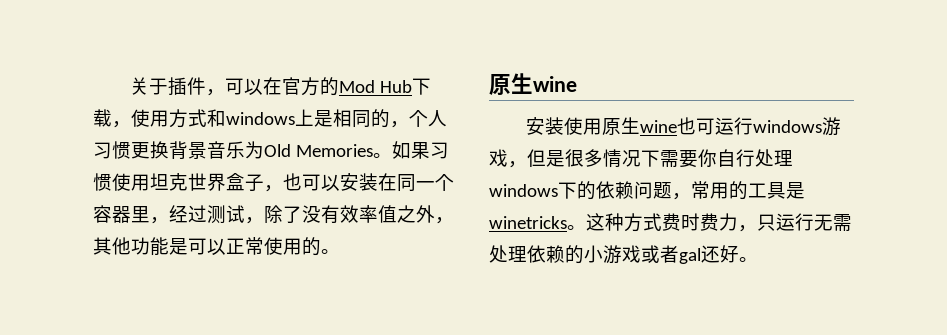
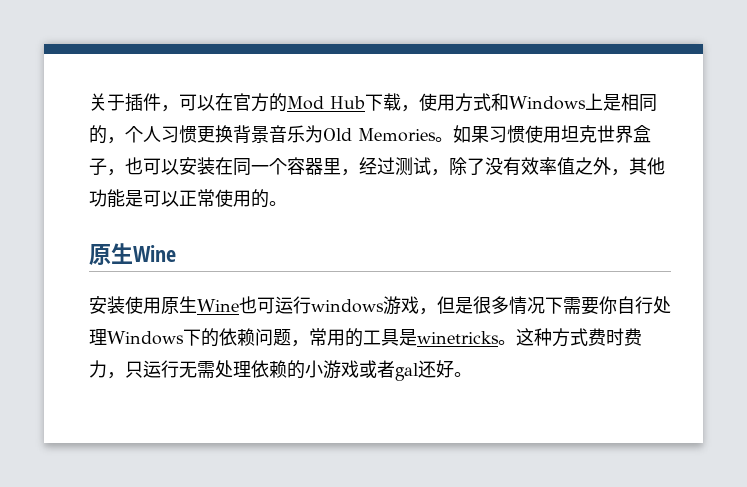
[226,112,295,125] windows -> [509,96,586,110] Windows
[533,76,577,92] wine -> [133,245,176,262] Wine
[640,120,678,133] wine -> [197,299,239,312] Wine
[489,184,558,197] windows -> [107,331,184,345] Windows

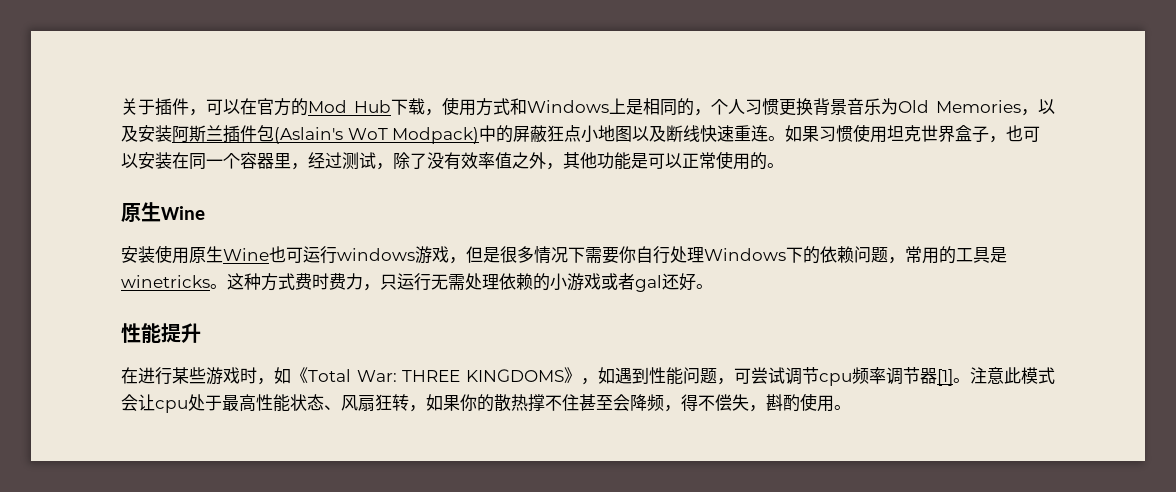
(436, 135) none -> [1021,99,1055,116] [121,125,769,144] ，以及安装阿斯兰插件包(Aslain's WoT Modpack)中的屏蔽狂点小地图以及断线快速重连
(472, 374) none -> [121,323,201,343] [121,367,1055,386] [121,393,851,413] // 性能提升 // 在进行某些游戏时，如《Total War: THREE KINGDOMS》，如遇到性能问题，可尝试调节cpu频率调节器[1]。注意此模式会让cpu处于最高性能状态、风扇狂转，如果你的散热撑不住甚至会降频，得不偿失，斟酌使用。

